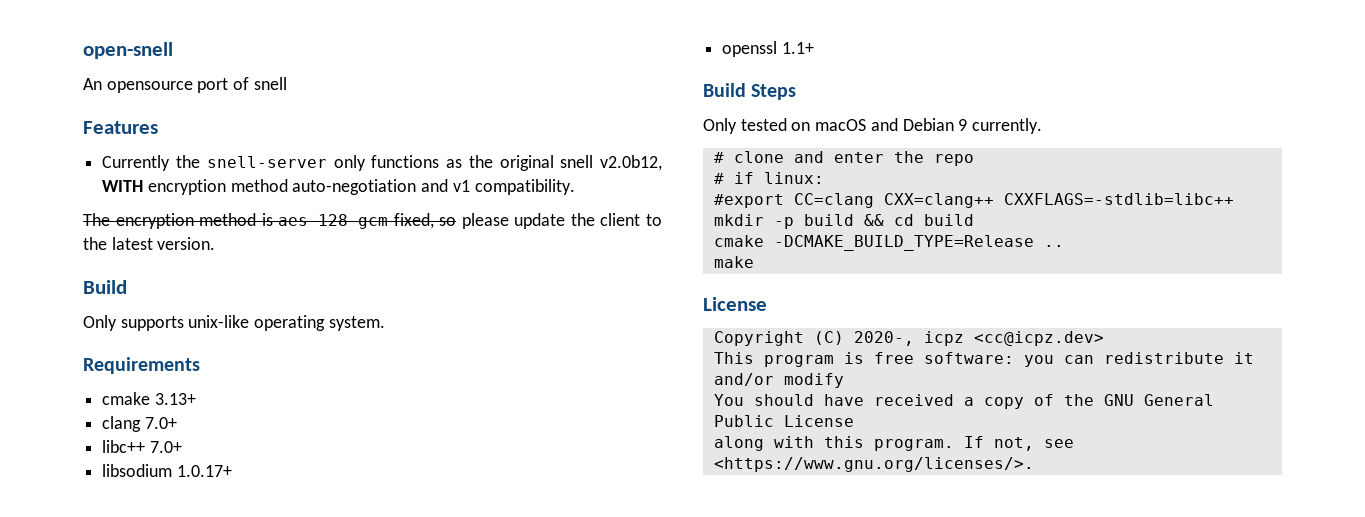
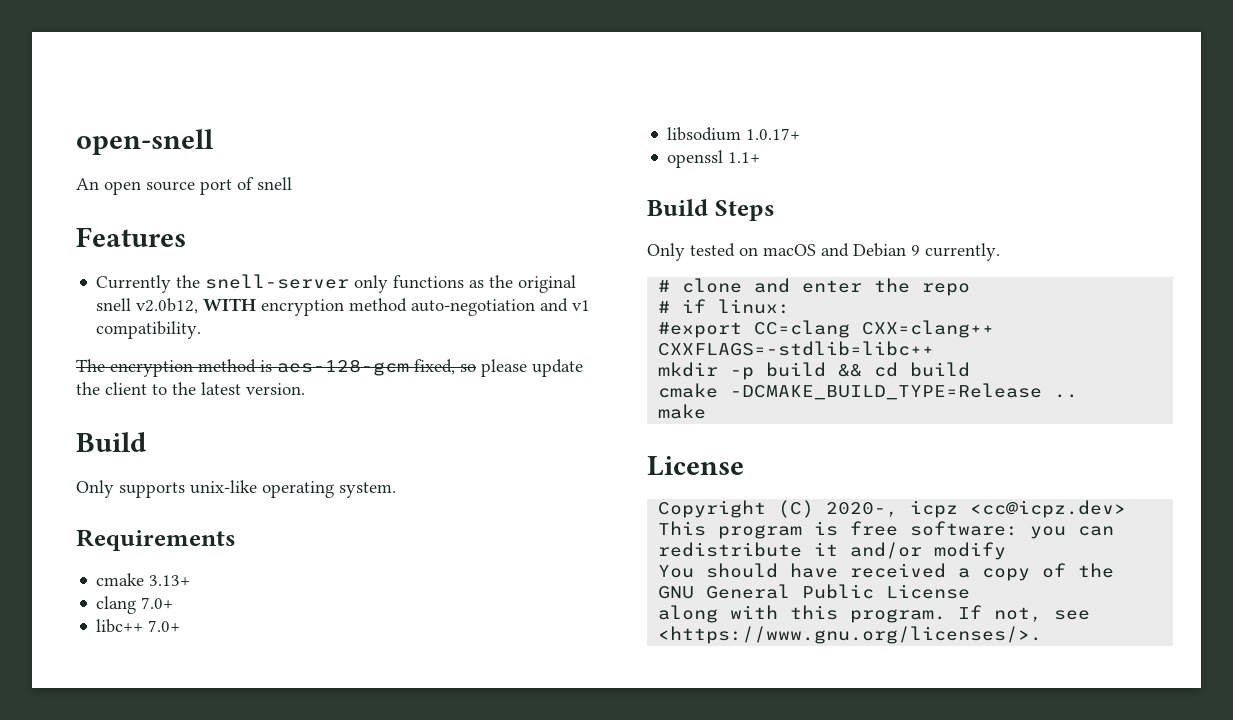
[106,81,193,93] opensource -> [104,181,195,195] open source

